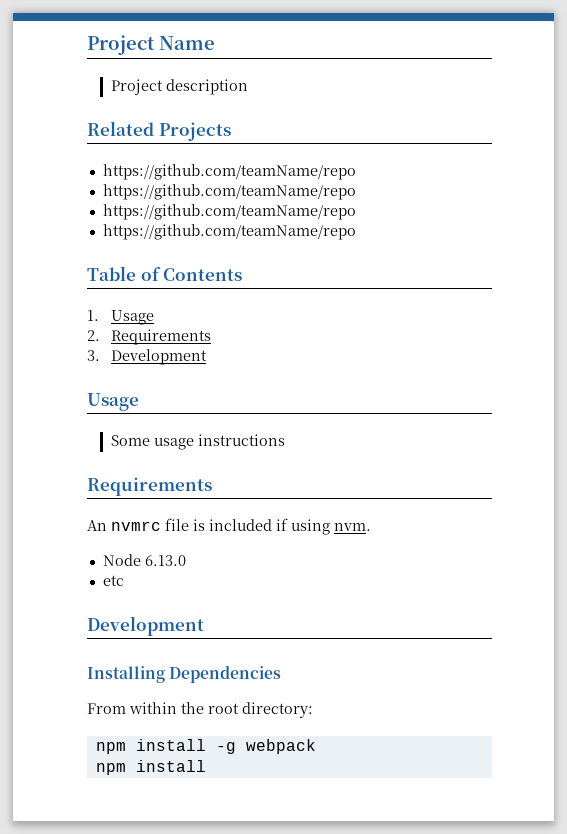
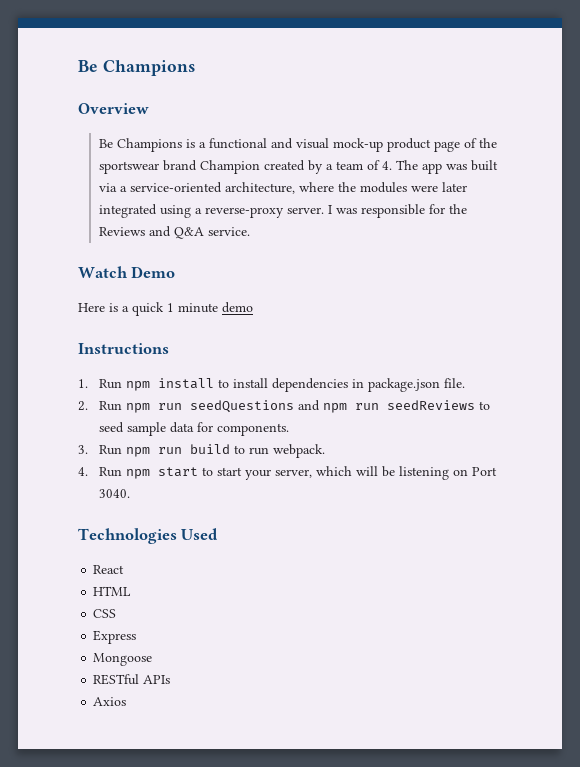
[87,35,215,55] [110,79,248,95] [87,121,231,141] [102,164,356,180] [102,184,356,200] [102,204,356,220] [102,224,356,240] [87,266,243,281] [87,310,154,325] [87,329,211,345] [87,349,207,365] [87,393,139,411] [110,434,285,450] [87,477,212,496] [87,518,371,535] [102,554,186,566] [102,575,124,586] [87,616,204,636] [87,665,282,683] [87,702,313,718] [95,739,316,754] [95,760,206,775] Project Name // Project description // Related Projects // https://github.com/teamName/repo // https://github.com/teamName/repo // https://github.com/teamName/repo // https://github.com/teamName/repo // Table of Contents // 1. Usage // 2. Requirements // 3. Development // Usage // Some usage instructions // Requirements // An nvmrc file is included if using nvm. // Node 6.13.0 // etc // Development // Installing Dependencies // From within the root directory: // npm install -g webpack // npm install -> [78,60,195,76] [78,103,149,114] [98,138,497,152] [98,160,498,174] [98,182,467,194] [98,204,467,218] [98,226,250,239] [78,266,176,278] [78,302,253,316] [78,343,169,354] [78,378,465,392] [78,400,490,413] [98,422,289,436] [78,444,325,458] [78,466,497,480] [98,489,130,498] [78,528,219,544] [93,565,125,574] [93,586,132,596] [93,609,117,618] [93,630,137,644] [93,653,153,666] [93,674,171,685] [93,697,127,706] Be Champions // Overview // Be Champions is a functional and visual mock-up product page of the sportswear brand Champion created by a team of 4. The app was built via a service-oriented architecture, where the modules were later integrated using a reverse-proxy server. I was responsible for the Reviews and Q&A service. // Watch Demo // Here is a quick 1 minute demo // Instructions // 1. Run npm install to install dependencies in package.json file. // 2. Run npm run seedQuestions and npm run seedReviews to seed sample data for components. // 3. Run npm run build to run webpack. // 4. Run npm start to start your server, which will be listening on Port 3040. // Technologies Used // React // HTML // CSS // Express // Mongoose // RESTful APIs // Axios

